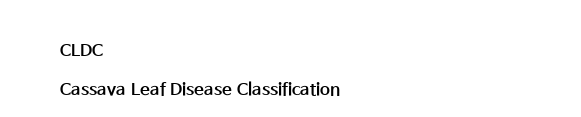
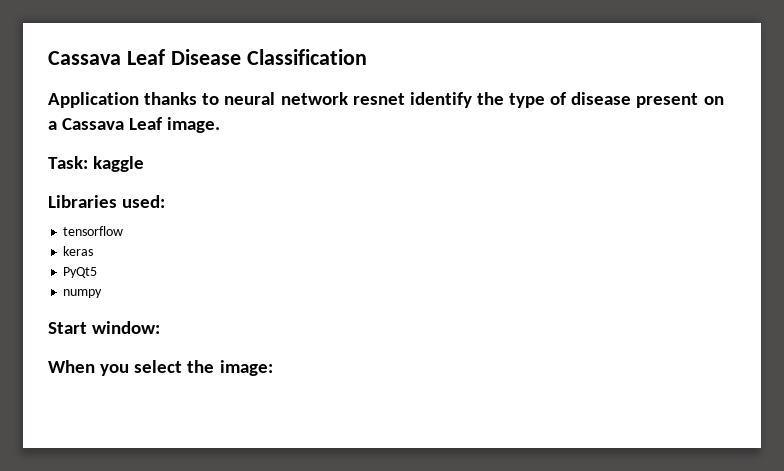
[60,44,103,56] CLDC // -> (48, 58) none
(340, 88) none -> [48,92,724,108] [48,117,221,133] [48,156,145,172] [48,195,166,208] [63,226,124,236] [63,246,94,256] [63,267,98,278] [63,289,103,298] [48,321,161,334] [48,360,273,376] // Application thanks to neural network resnet identify the type of disease present on a Cassava Leaf image. // Task: kaggle // Libraries used: // tensorflow // keras // PyQt5 // numpy // Start window: // When you select the image:

